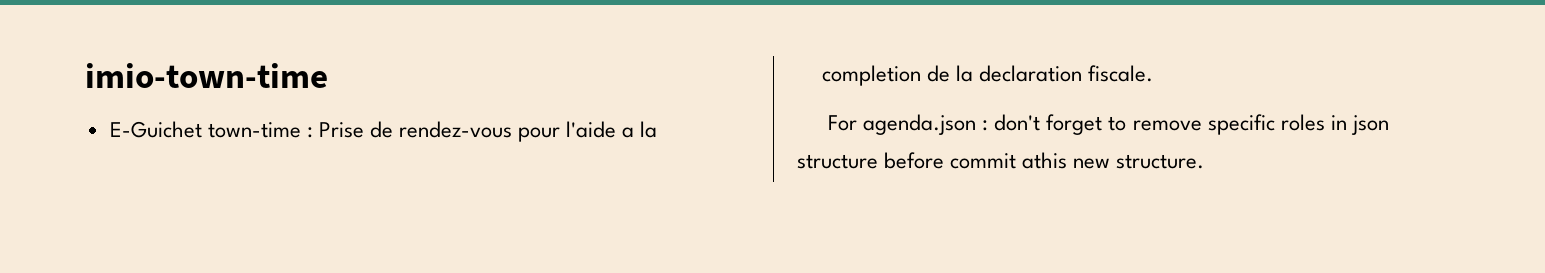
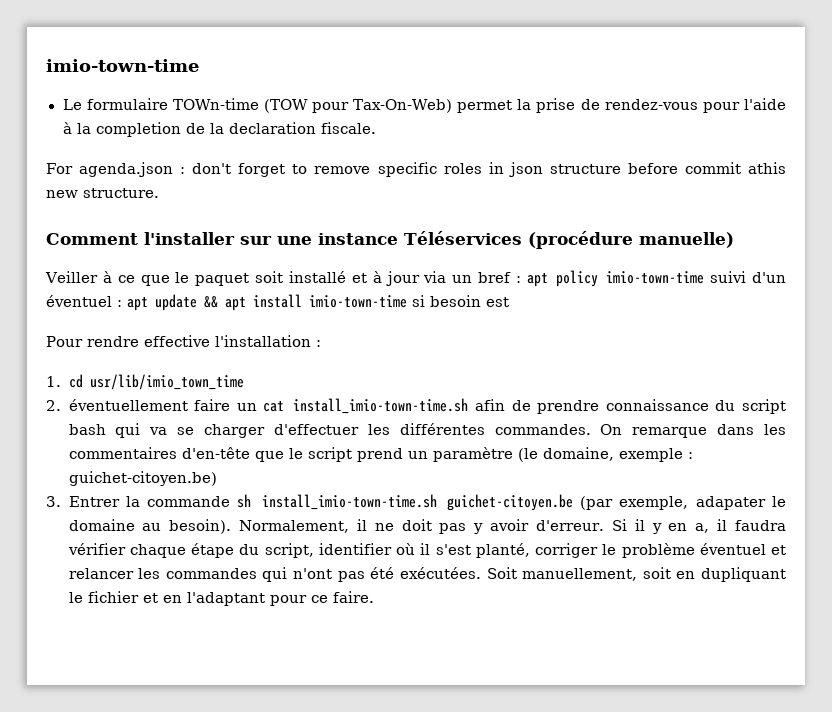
[109,121,364,138] E-Guichet town-time : Prise -> [62,98,576,113] Le formulaire TOWn-time (TOW pour Tax-On-Web) permet la prise
[622,127,635,138] a -> [62,122,72,134] à
(1205, 161) none -> [46,231,734,249] [45,270,786,287] [46,294,509,311] [46,335,321,347] [46,374,244,390] [46,398,786,414] [68,423,786,438] [68,447,693,462] [68,471,217,486] [46,494,787,511] [68,519,787,534] [67,543,786,558] [68,567,786,582] [68,591,374,606] // Comment l'installer sur une instance Téléservices (procédure manuelle) // Veiller à ce que le paquet soit installé et à jour via un bref : apt policy imio-town-time suivi d'un éventuel : apt update && apt install imio-town-time si besoin est // Pour rendre effective l'installation : // 1. cd usr/lib/imio_town_time // 2. éventuellement faire un cat install_imio-town-time.sh afin de prendre connaissance du script bash qui va se charger d'effectuer les différentes commandes. On remarque dans les commentaires d'en-tête que le script prend un paramètre (le domaine, exemple : guichet-citoyen.be) // 3. Entrer la commande sh install_imio-town-time.sh guichet-citoyen.be (par exemple, adapater le domaine au besoin). Normalement, il ne doit pas y avoir d'erreur. Si il y en a, il faudra vérifier chaque étape du script, identifier où il s'est planté, corriger le problème éventuel et relancer les commandes qui n'ont pas été exécutées. Soit manuellement, soit en dupliquant le fichier et en l'adaptant pour ce faire.

